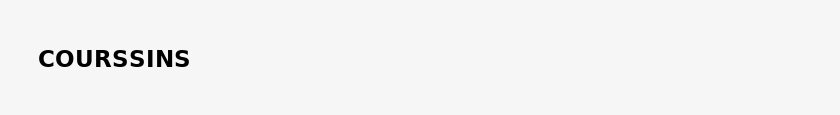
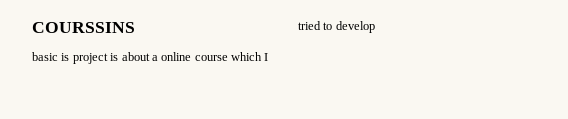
(191, 58) none -> [32,52,269,64] [298,21,375,33] // basic is project is about a online course which I tried to develop

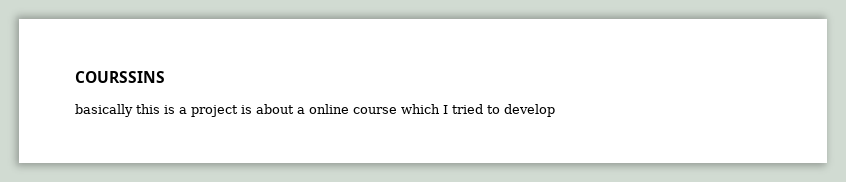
[32,52,70,61] basic is -> [75,104,187,117] basically this is a

